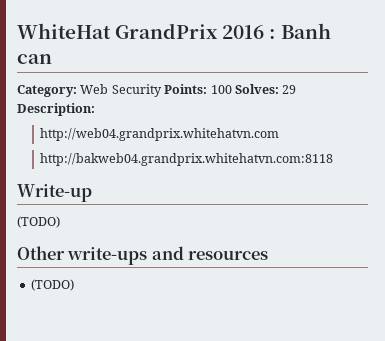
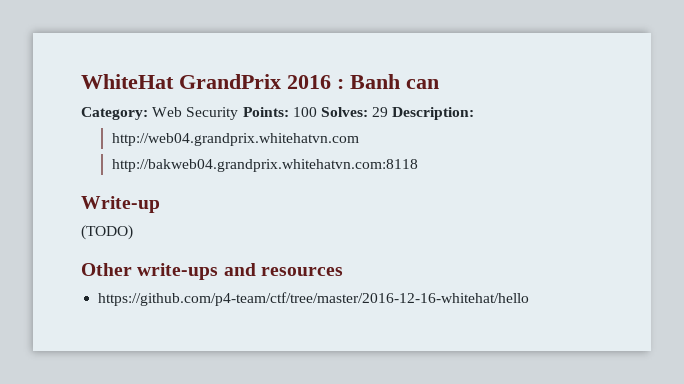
[30,279,74,291] (TODO) -> [98,292,530,306] https://github.com/p4-team/ctf/tree/master/2016-12-16-whitehat/hello

